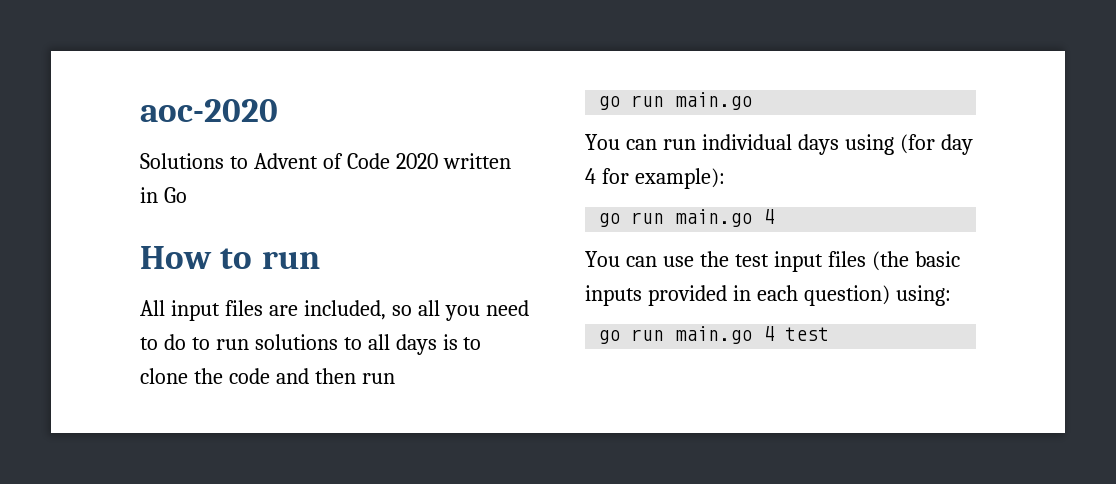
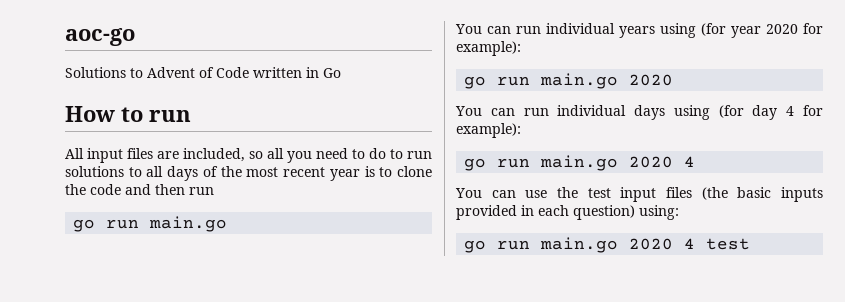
[140,99,278,122] aoc-2020 -> [65,28,135,46] aoc-go
[395,153,438,169] 2020 -> (249, 72) none
(437, 344) none -> [202,166,360,181] of the most recent year
(753, 101) none -> [455,23,823,38] [456,41,521,56] [464,73,674,89] // You can run individual years using (for year 2020 for example): // go run main.go 2020
(753, 218) none -> [629,156,674,168] 2020
(753, 335) none -> [629,238,674,250] 2020

